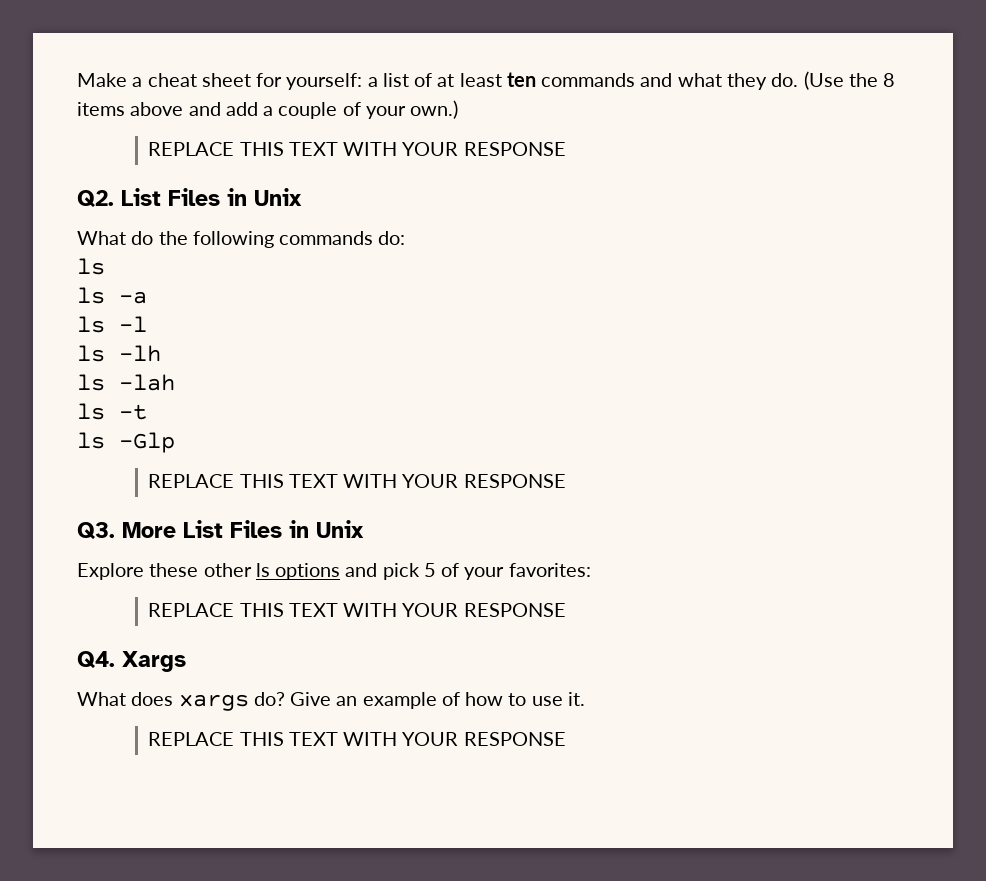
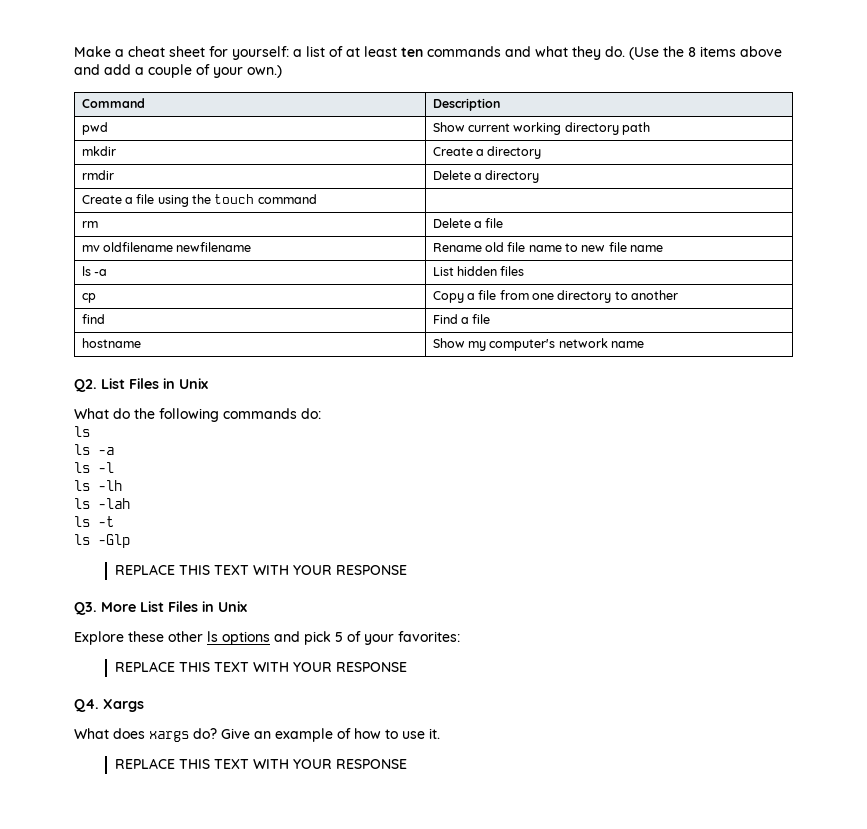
[148,142,566,156] // REPLACE THIS TEXT WITH YOUR RESPONSE -> [81,98,145,108] [432,98,500,111] [81,122,108,135] [432,122,651,135] [81,146,116,156] [432,146,542,159] [81,170,114,180] [432,170,540,183] [81,194,317,207] [81,221,98,228] [432,218,504,228] [81,242,252,252] [432,242,664,252] [81,266,107,276] [432,266,525,276] [81,293,96,303] [432,290,679,303] [81,314,105,324] [432,314,491,324] [81,338,141,348] [432,338,645,351] // Command | Description // pwd | Show current working directory path // mkdir | Create a directory // rmdir | Delete a directory // Create a file using the touch command | // rm | Delete a file // mv oldfilename newfilename | Rename old file name to new file name // ls -a | List hidden files // cp | Copy a file from one directory to another // find | Find a file // hostname | Show my computer's network name

